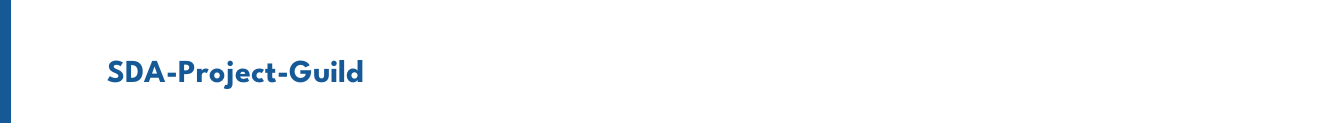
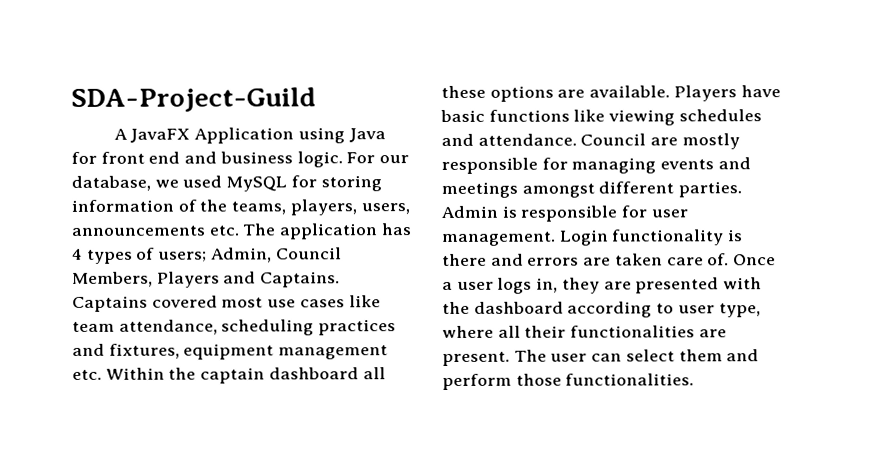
(364, 74) none -> [113,127,386,144] [71,151,410,168] [71,175,382,192] [71,199,410,216] [71,223,412,240] [72,247,342,264] [72,271,341,288] [72,295,381,312] [72,319,397,336] [72,343,389,360] [72,367,386,384] [441,85,781,102] [440,109,762,126] [441,133,740,150] [441,157,751,174] [441,181,743,198] [441,205,688,222] [442,229,744,246] [442,253,777,266] [442,277,763,294] [442,301,761,318] [442,325,727,338] [442,349,760,366] [442,373,695,390] // A JavaFX Application using Java for front end and business logic. For our database, we used MySQL for storing information of the teams, players, users, announcements etc. The application has 4 types of users; Admin, Council Members, Players and Captains. Captains covered most use cases like team attendance, scheduling practices and fixtures, equipment management etc. Within the captain dashboard all these options are available. Players have basic functions like viewing schedules and attendance. Council are mostly responsible for managing events and meetings amongst different parties. Admin is responsible for user management. Login functionality is there and errors are taken care of. Once a user logs in, they are presented with the dashboard according to user type, where all their functionalities are present. The user can select them and perform those functionalities.

